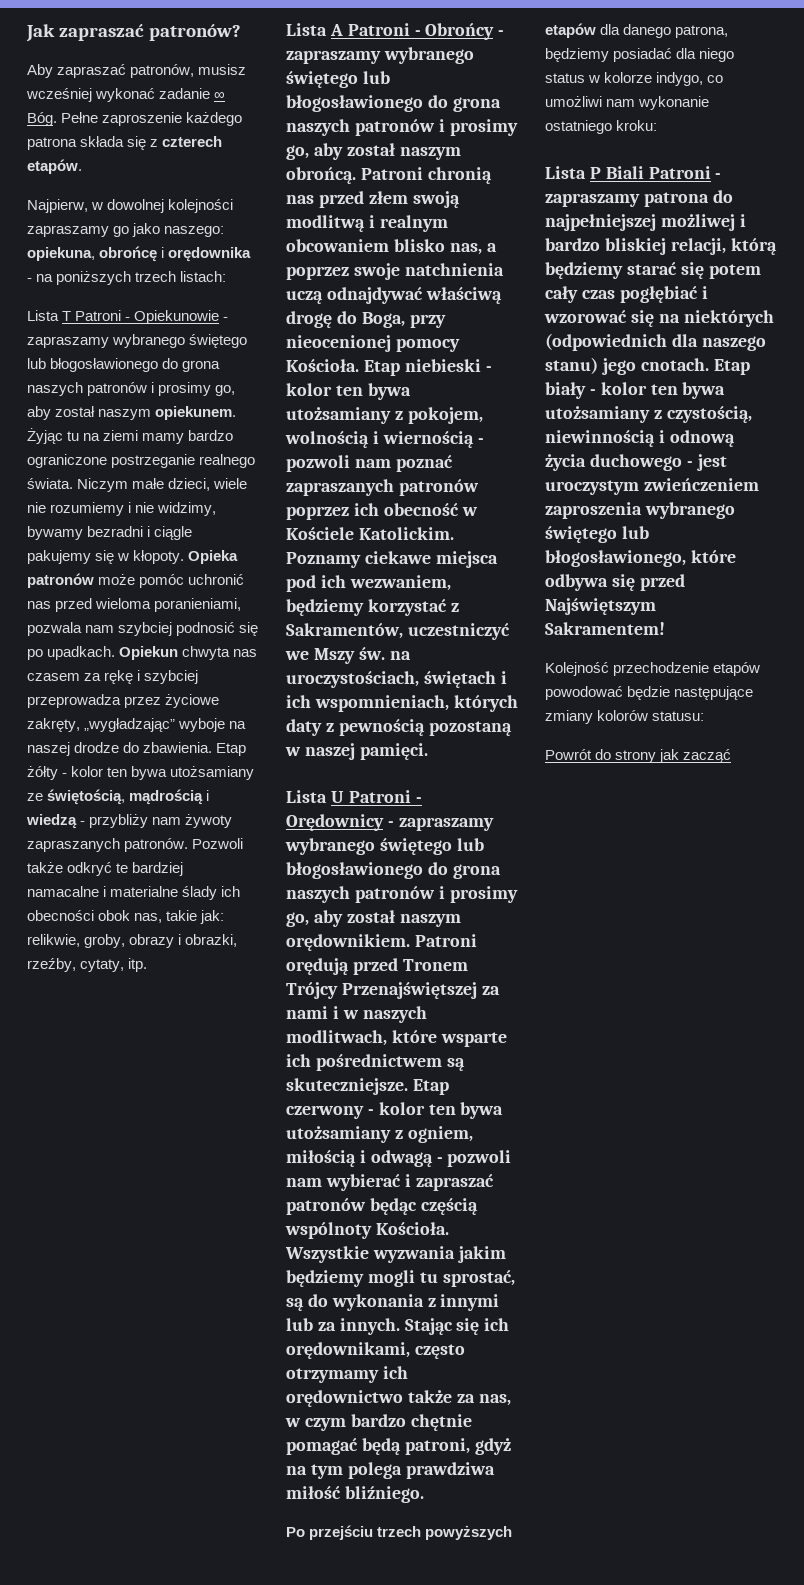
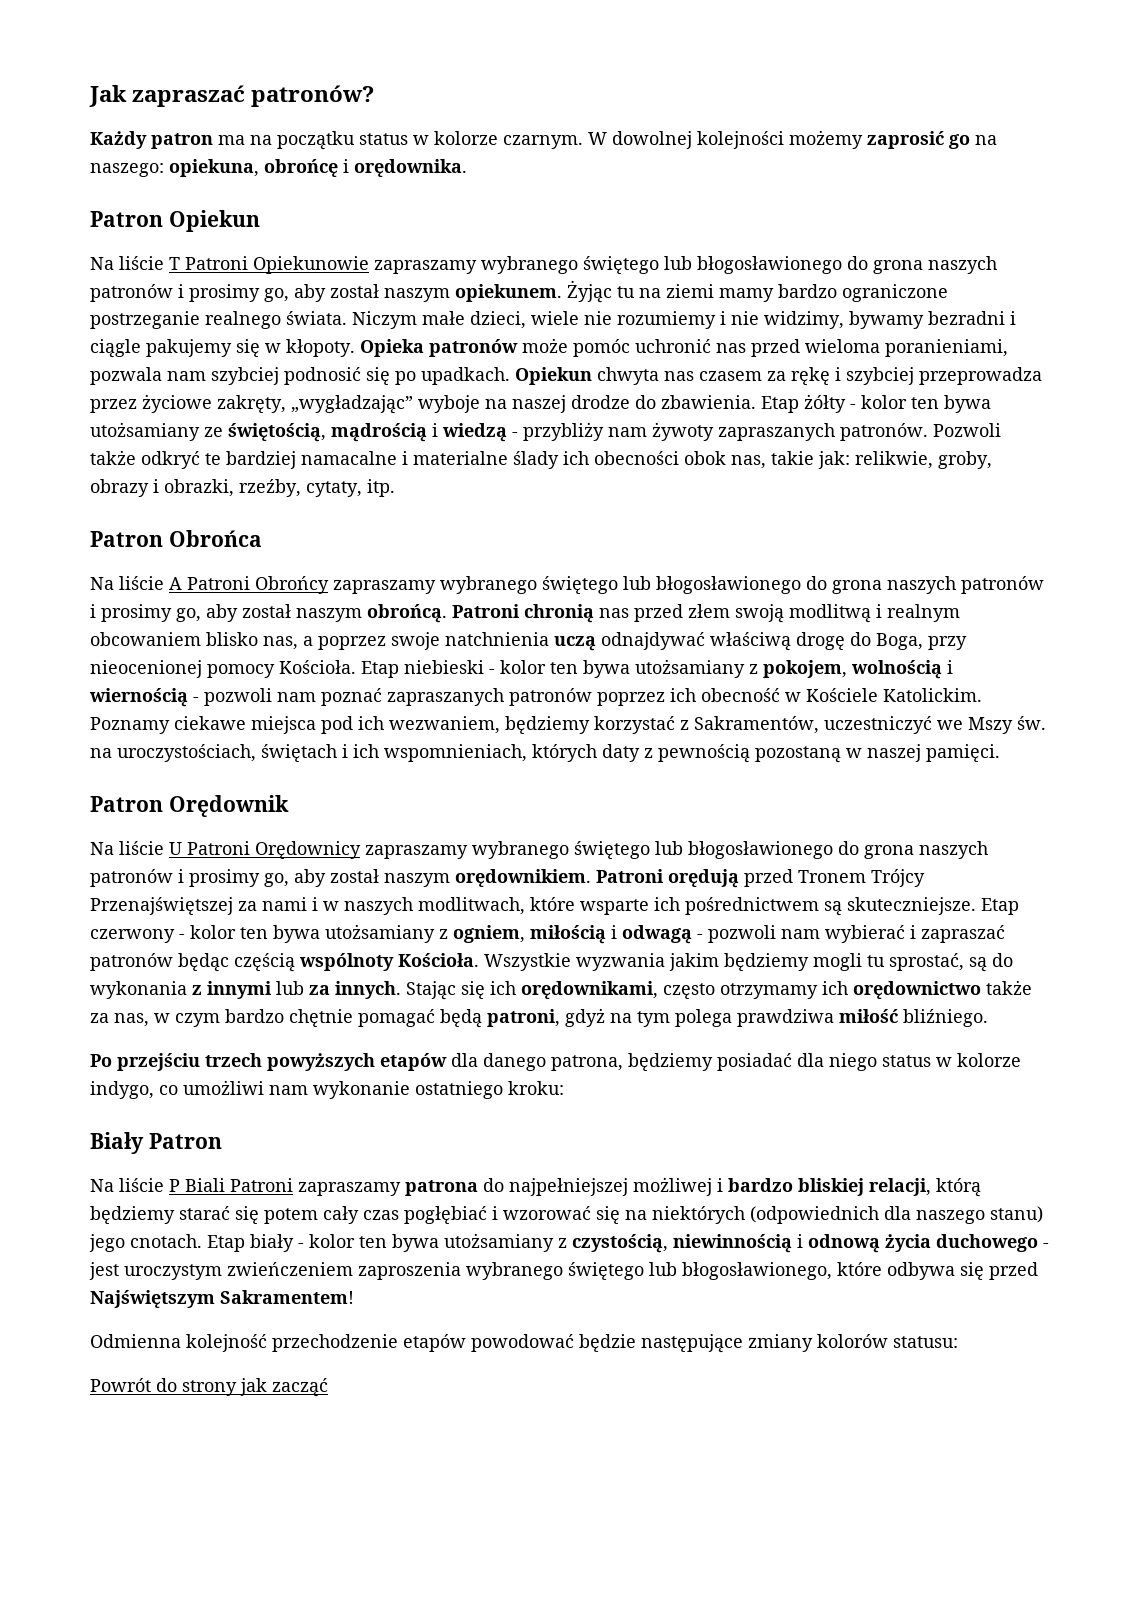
[27,64,247,78] [26,88,226,102] [27,112,243,126] [27,136,223,150] [27,159,82,174] [27,199,234,213] [27,223,225,237] [27,246,252,262] [27,271,227,285] [27,310,229,324] Aby zapraszać patronów, musisz wcześniej wykonać zadanie ∞ Bóg. Pełne zaproszenie każdego patrona składa się z czterech etapów. // Najpierw, w dowolnej kolejności zapraszamy go jako naszego: opiekuna, obrońcę i orędownika - na poniższych trzech listach: // Lista T Patroni - Opiekunowie - -> [90,130,997,150] [90,159,467,177] [90,210,260,232] [90,256,369,274] Każdy patron ma na początku status w kolorze czarnym. W dowolnej kolejności możemy zaprosić go na naszego: opiekuna, obrońcę i orędownika. // Patron Opiekun // Na liście T Patroni Opiekunowie
[286,23,505,40] Lista A Patroni - Obrońcy - -> [90,530,262,547] [90,576,329,594] Patron Obrońca // Na liście A Patroni Obrońcy
[286,790,422,803] [286,814,394,831] Lista U Patroni - Orędownicy - -> [90,795,289,817] [90,841,361,859] Patron Orędownik // Na liście U Patroni Orędownicy
[545,166,586,179] Lista -> [90,1132,222,1154] [90,1178,164,1192] Biały Patron // Na liście
[715,173,722,179] - -> (293, 1185) none
[545,662,609,676] Kolejność -> [90,1334,267,1352] Odmienna kolejność

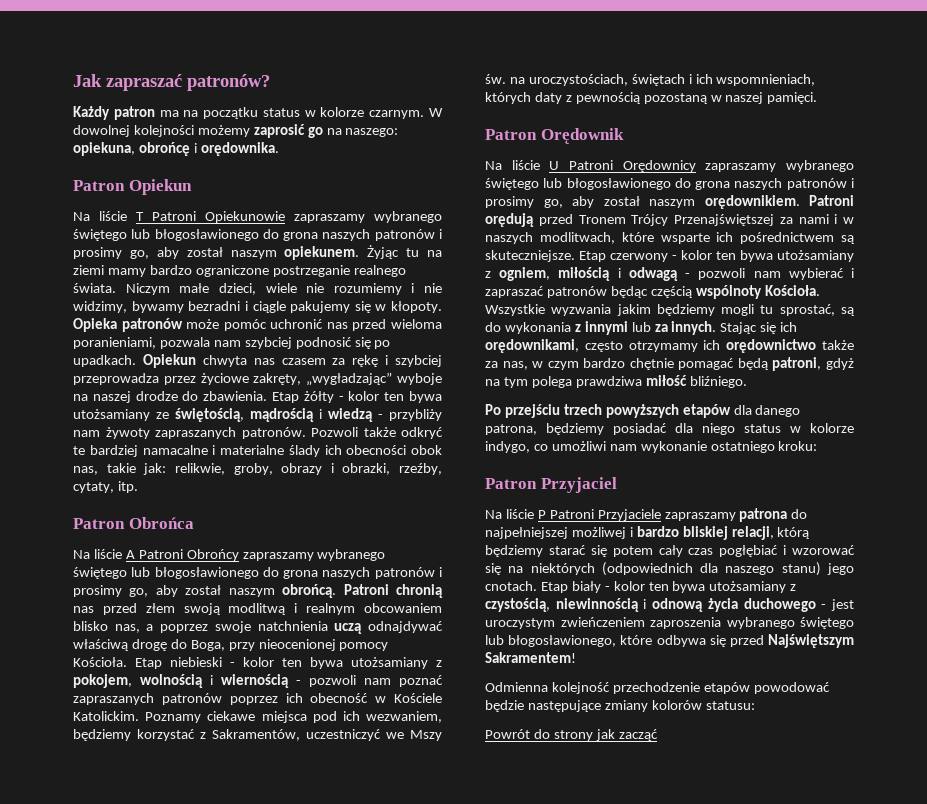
[90,1132,222,1154] Biały Patron -> [485,477,617,493] Patron Przyjaciel
[185,1178,293,1192] Biali Patroni -> [549,509,661,521] Patroni Przyjaciele

